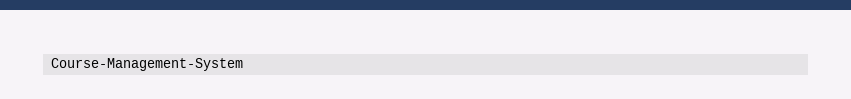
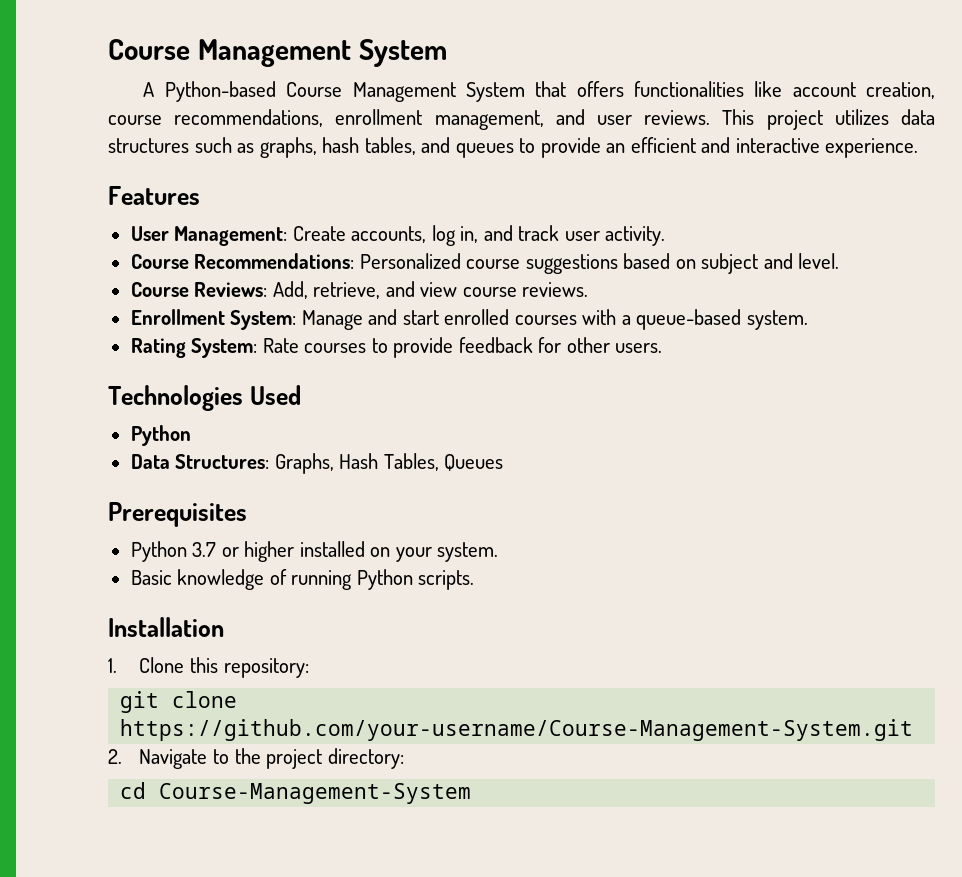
(50, 64) none -> [108,39,447,67] [143,81,935,102] [108,109,936,130] [108,137,919,158] [108,186,200,205] [130,225,666,246] [130,253,840,274] [130,281,589,299] [130,309,808,330] [130,337,663,358] [108,385,301,411] [130,425,191,446] [130,453,504,474] [108,502,247,527] [130,541,499,562] [130,569,475,590] [108,617,224,637] [108,657,309,678] [120,691,238,713] [120,719,914,741] [108,748,404,769] [120,782,147,799] Course Management System // A Python-based Course Management System that offers functionalities like account creation, course recommendations, enrollment management, and user reviews. This project utilizes data structures such as graphs, hash tables, and queues to provide an efficient and interactive experience. // Features // User Management: Create accounts, log in, and track user activity. // Course Recommendations: Personalized course suggestions based on subject and level. // Course Reviews: Add, retrieve, and view course reviews. // Enrollment System: Manage and start enrolled courses with a queue-based system. // Rating System: Rate courses to provide feedback for other users. // Technologies Used // Python // Data Structures: Graphs, Hash Tables, Queues // Prerequisites // Python 3.7 or higher installed on your system. // Basic knowledge of running Python scripts. // Installation // 1. Clone this repository: // git clone https://github.com/your-username/Course-Management-System.git // 2. Navigate to the project directory: // cd

